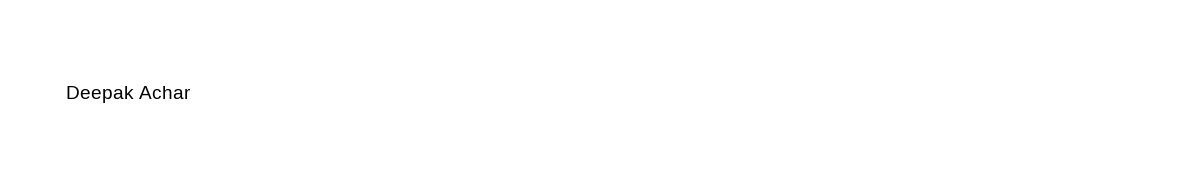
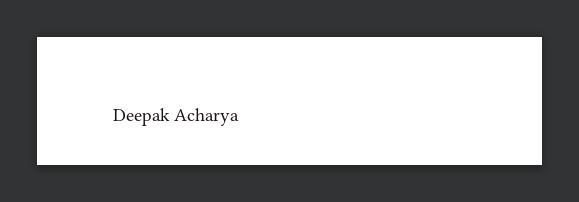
[139,86,192,99] Achar -> [174,108,239,126] Acharya

